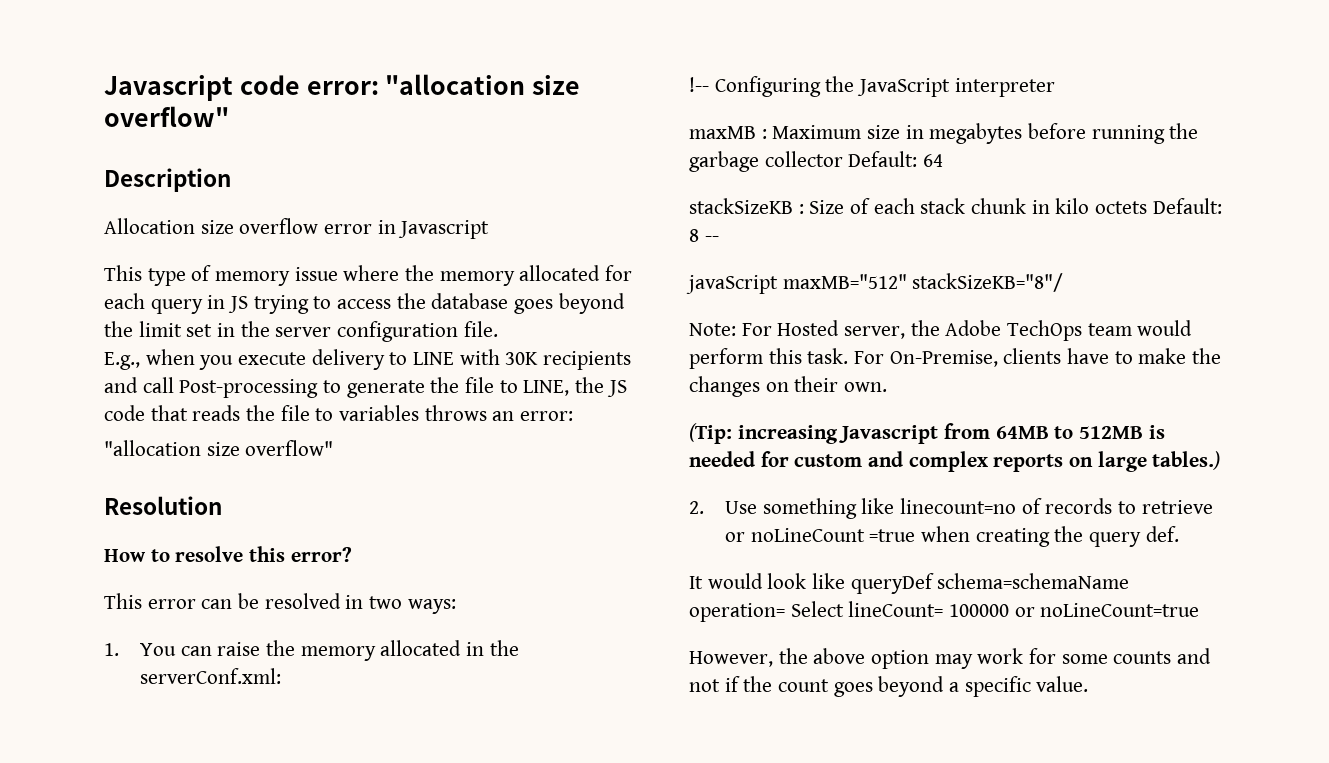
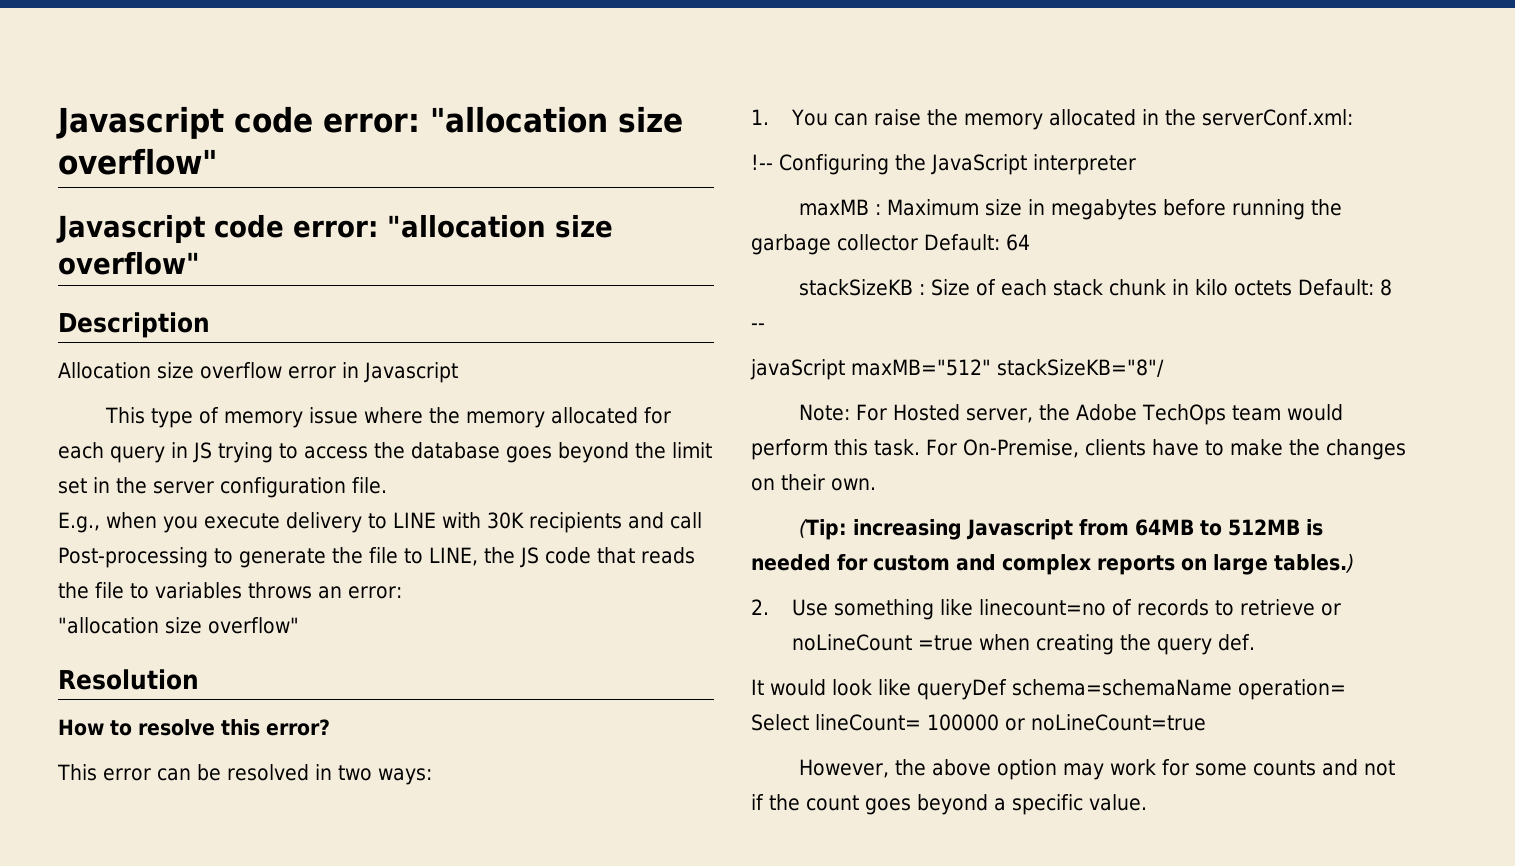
[104,74,580,101] [104,106,229,127] Javascript code error: "allocation size overflow" -> [56,106,683,139] [58,148,217,175] [56,214,613,244] [58,251,200,275] Javascript code error: "allocation size overflow" // Javascript code error: "allocation size overflow"

